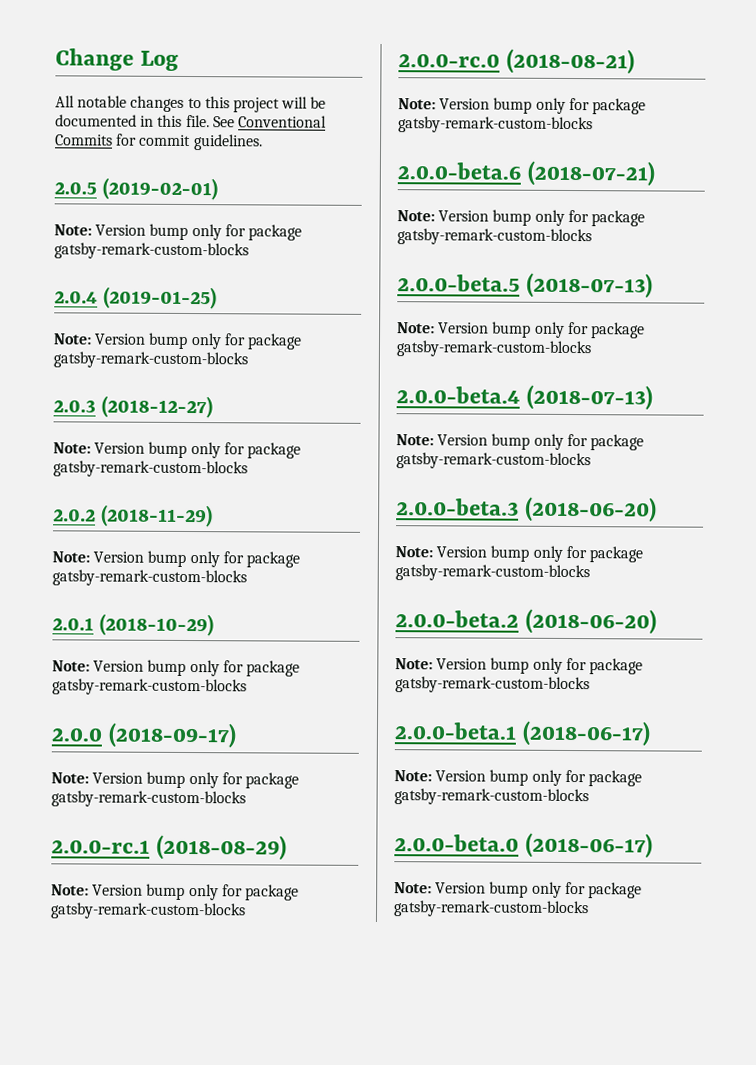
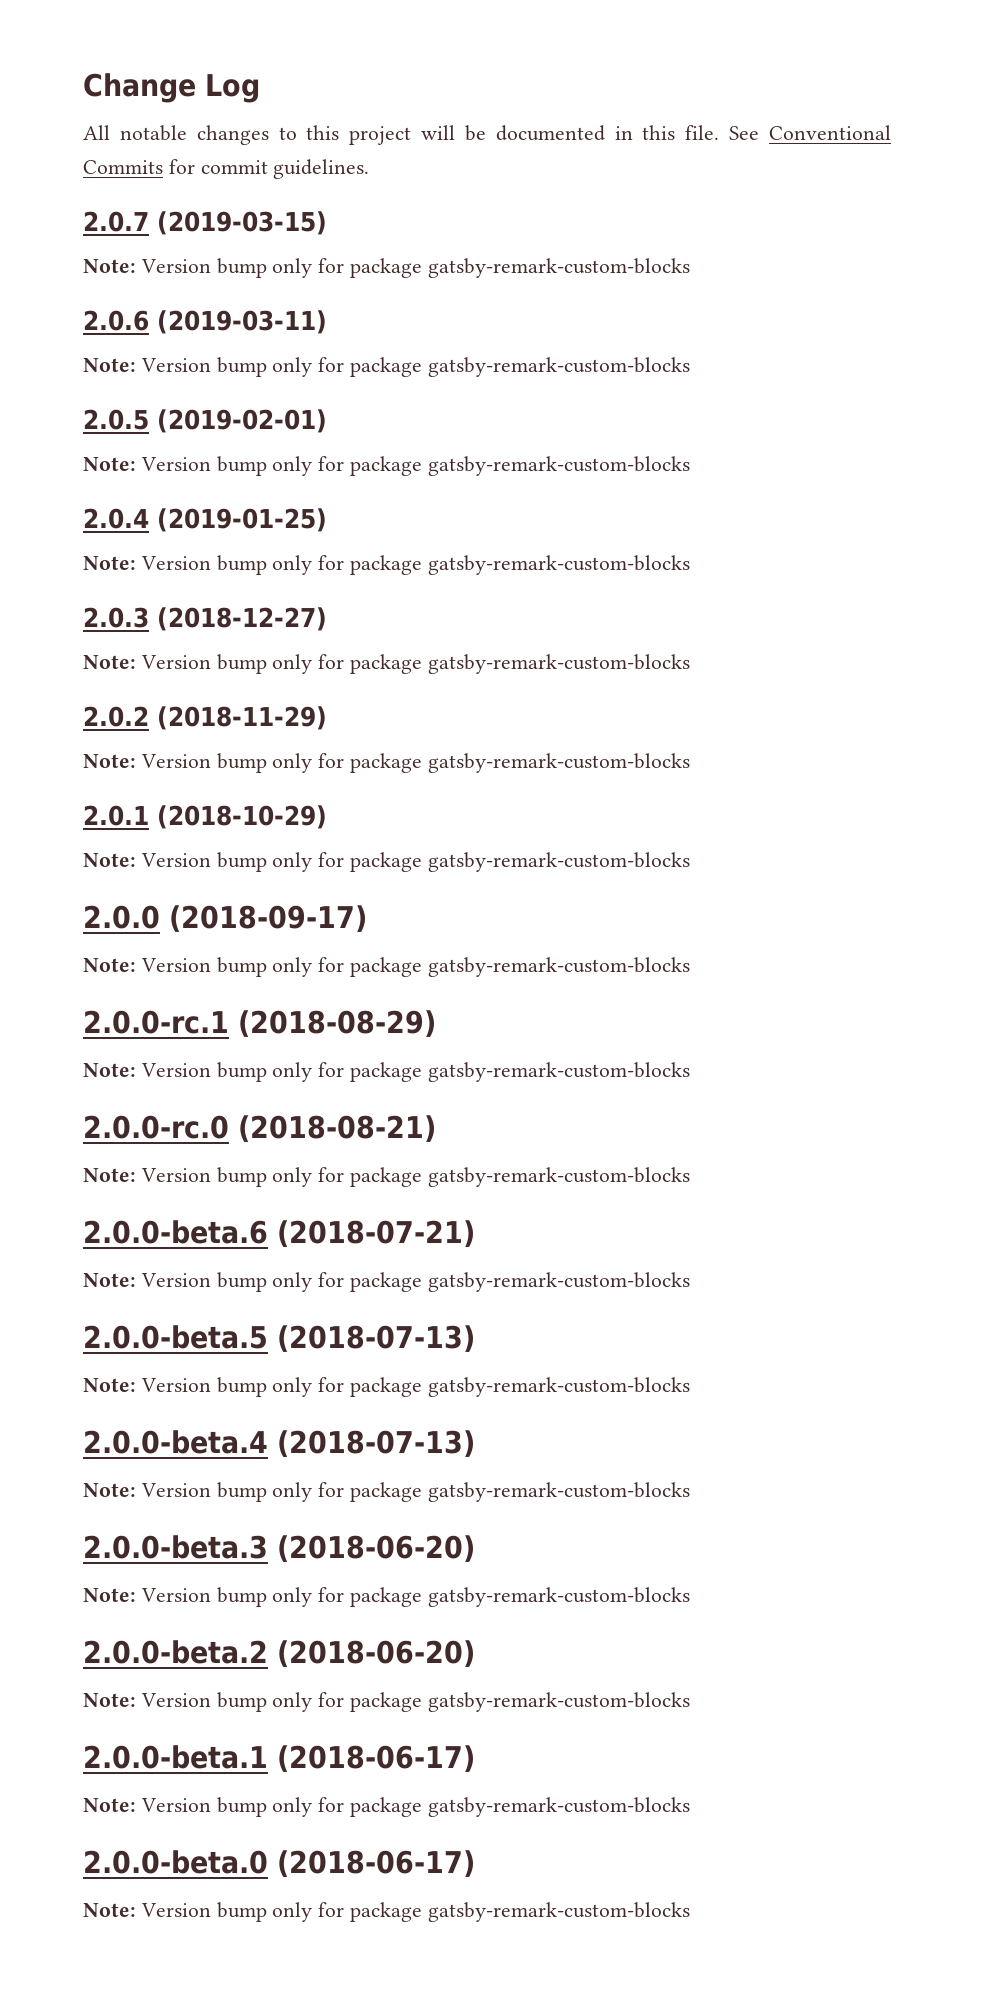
(263, 142) none -> [83,211,327,235] [83,258,690,278] [83,310,327,334] [83,357,690,377] // 2.0.7 (2019-03-15) // Note: Version bump only for package gatsby-remark-custom-blocks // 2.0.6 (2019-03-11) // Note: Version bump only for package gatsby-remark-custom-blocks

